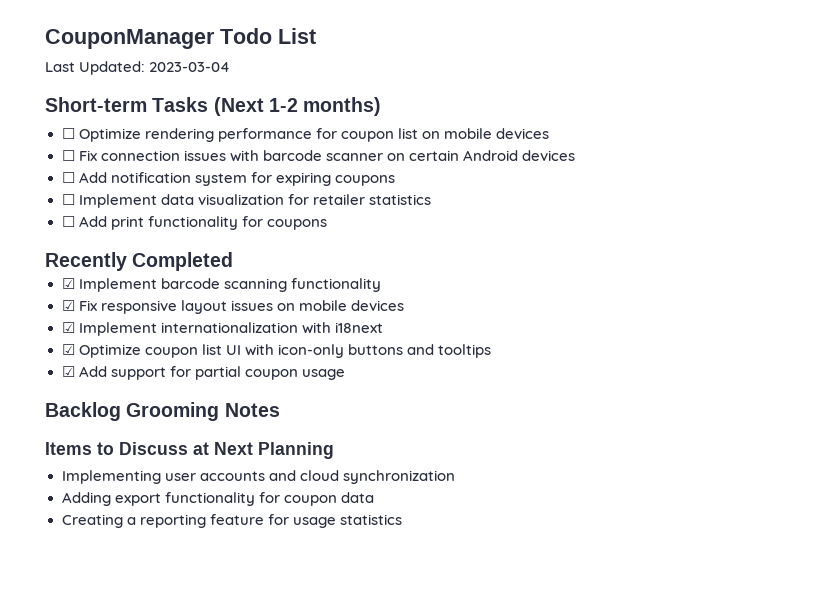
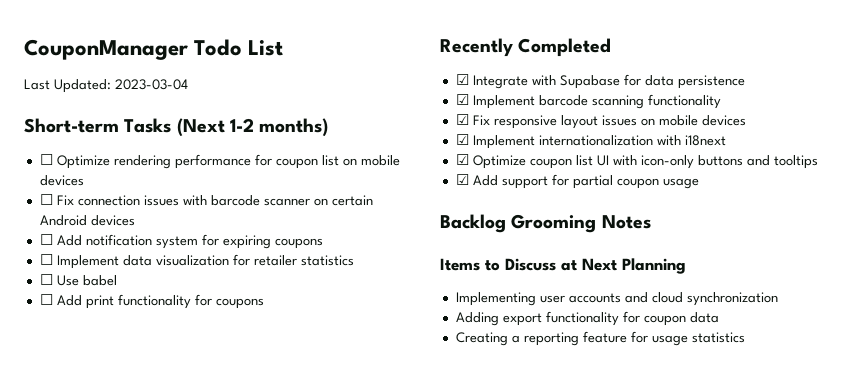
(431, 199) none -> [39,274,117,286] // ☐ Use babel
(234, 261) none -> [455,74,745,89] // ☑ Integrate with Supabase for data persistence

